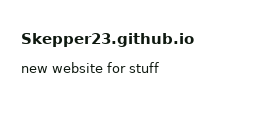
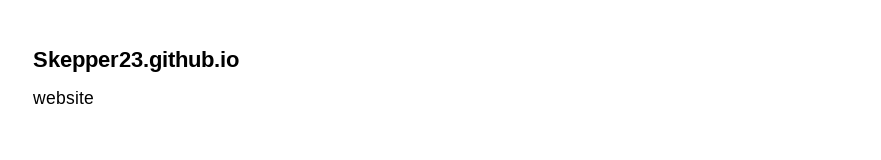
[21,62,159,73] new website for stuff -> [32,91,94,104] website

